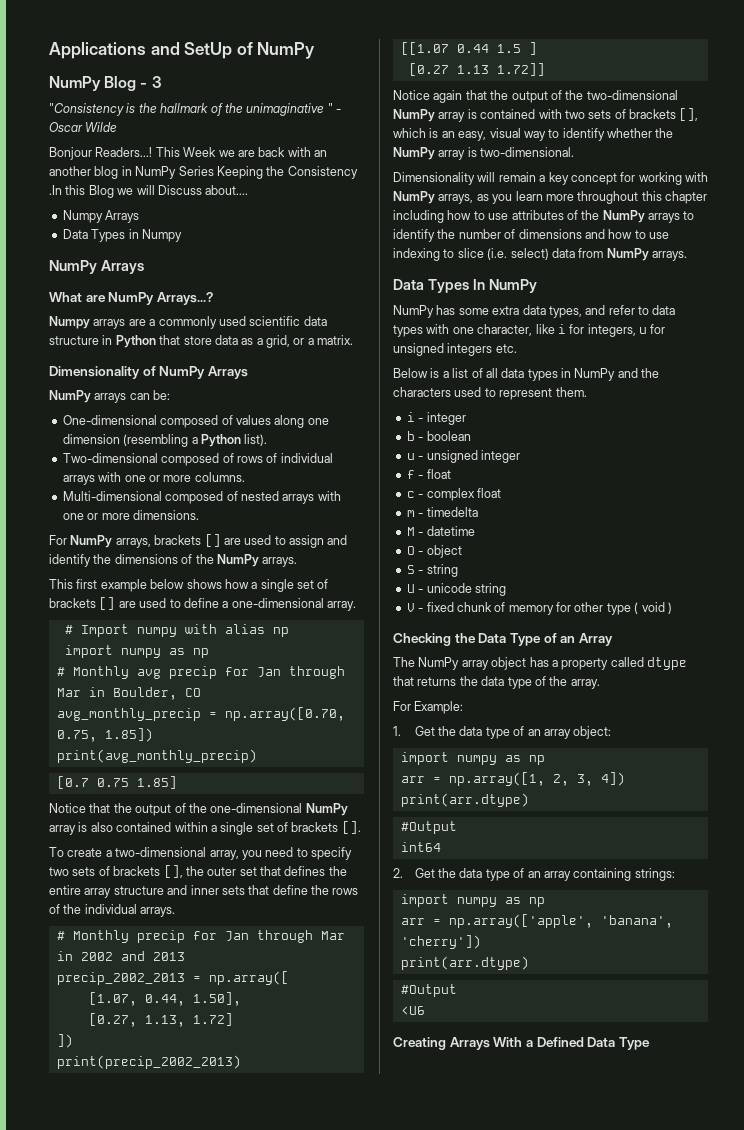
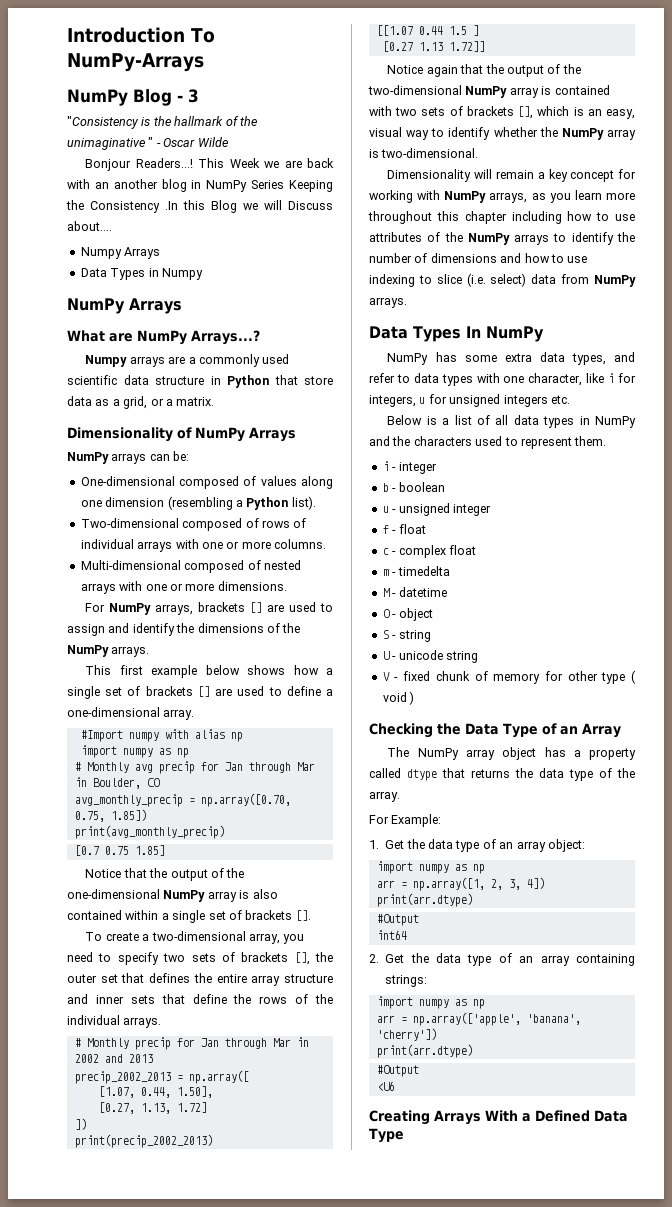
[49,42,316,59] Applications and SetUp of NumPy -> [67,27,215,43] [67,53,204,72] Introduction To NumPy-Arrays
[64,624,129,637] # Import -> [80,730,123,742] #Import

